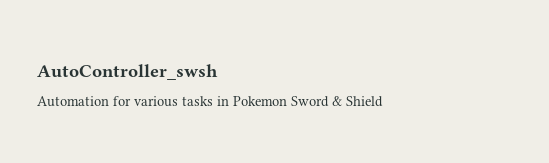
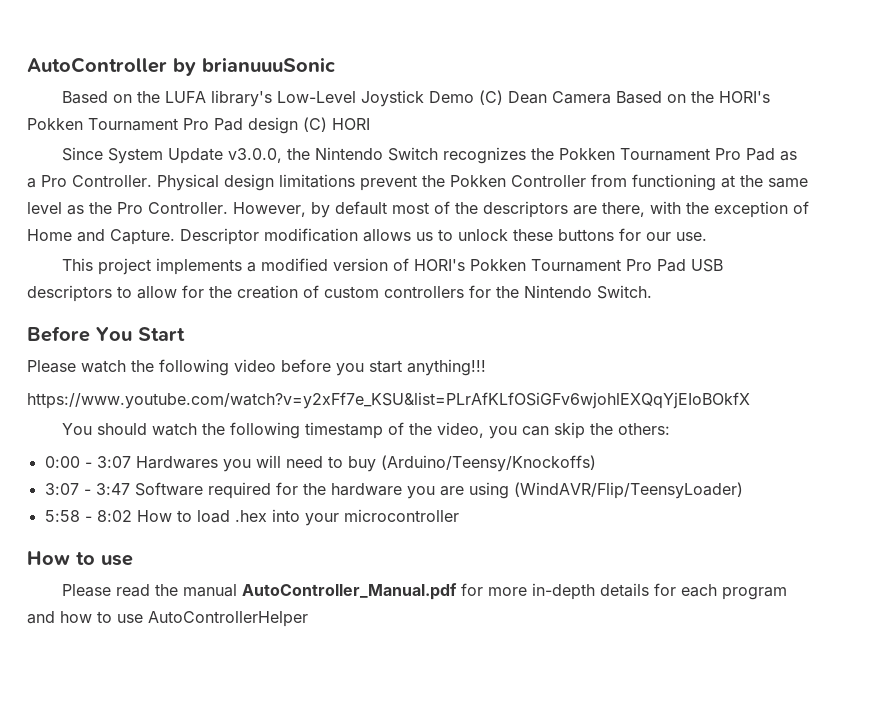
[37,64,218,80] [37,96,383,107] AutoController_swsh // Automation for various tasks in Pokemon Sword & Shield -> [27,57,336,76] [62,90,771,107] [27,117,370,134] [62,147,798,164] [27,174,808,191] [27,201,809,218] [27,228,707,245] [62,258,724,275] [27,285,652,302] [27,326,185,342] [27,359,486,376] [27,392,750,409] [62,422,671,439] [44,455,596,472] [44,482,743,499] [44,509,459,526] [27,551,133,566] [62,583,788,600] [27,611,308,627] AutoController by brianuuuSonic // Based on the LUFA library's Low-Level Joystick Demo (C) Dean Camera Based on the HORI's Pokken Tournament Pro Pad design (C) HORI // Since System Update v3.0.0, the Nintendo Switch recognizes the Pokken Tournament Pro Pad as a Pro Controller. Physical design limitations prevent the Pokken Controller from functioning at the same level as the Pro Controller. However, by default most of the descriptors are there, with the exception of Home and Capture. Descriptor modification allows us to unlock these buttons for our use. // This project implements a modified version of HORI's Pokken Tournament Pro Pad USB descriptors to allow for the creation of custom controllers for the Nintendo Switch. // Before You Start // Please watch the following video before you start anything!!! // https://www.youtube.com/watch?v=y2xFf7e_KSU&list=PLrAfKLfOSiGFv6wjohlEXQqYjEIoBOkfX // You should watch the following timestamp of the video, you can skip the others: // 0:00 - 3:07 Hardwares you will need to buy (Arduino/Teensy/Knockoffs) // 3:07 - 3:47 Software required for the hardware you are using (WindAVR/Flip/TeensyLoader) // 5:58 - 8:02 How to load .hex into your microcontroller // How to use // Please read the manual AutoController_Manual.pdf for more in-depth details for each program and how to use AutoControllerHelper

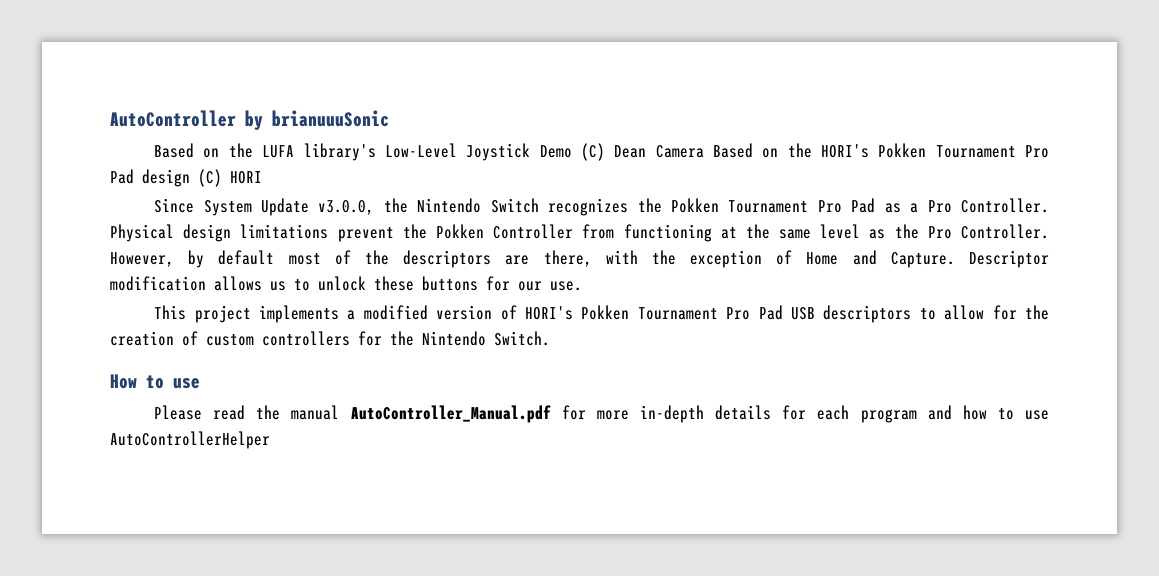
[27,326,185,342] [27,359,486,376] [27,392,750,409] [62,422,671,439] [44,455,596,472] [44,482,743,499] [44,509,459,526] // Before You Start // Please watch the following video before you start anything!!! // https://www.youtube.com/watch?v=y2xFf7e_KSU&list=PLrAfKLfOSiGFv6wjohlEXQqYjEIoBOkfX // You should watch the following timestamp of the video, you can skip the others: // 0:00 - 3:07 Hardwares you will need to buy (Arduino/Teensy/Knockoffs) // 3:07 - 3:47 Software required for the hardware you are using (WindAVR/Flip/TeensyLoader) // 5:58 - 8:02 How to load .hex into your microcontroller -> (550, 338) none

